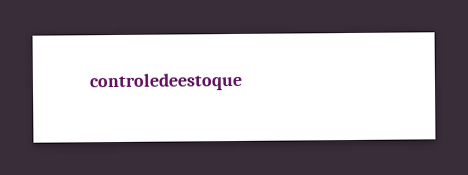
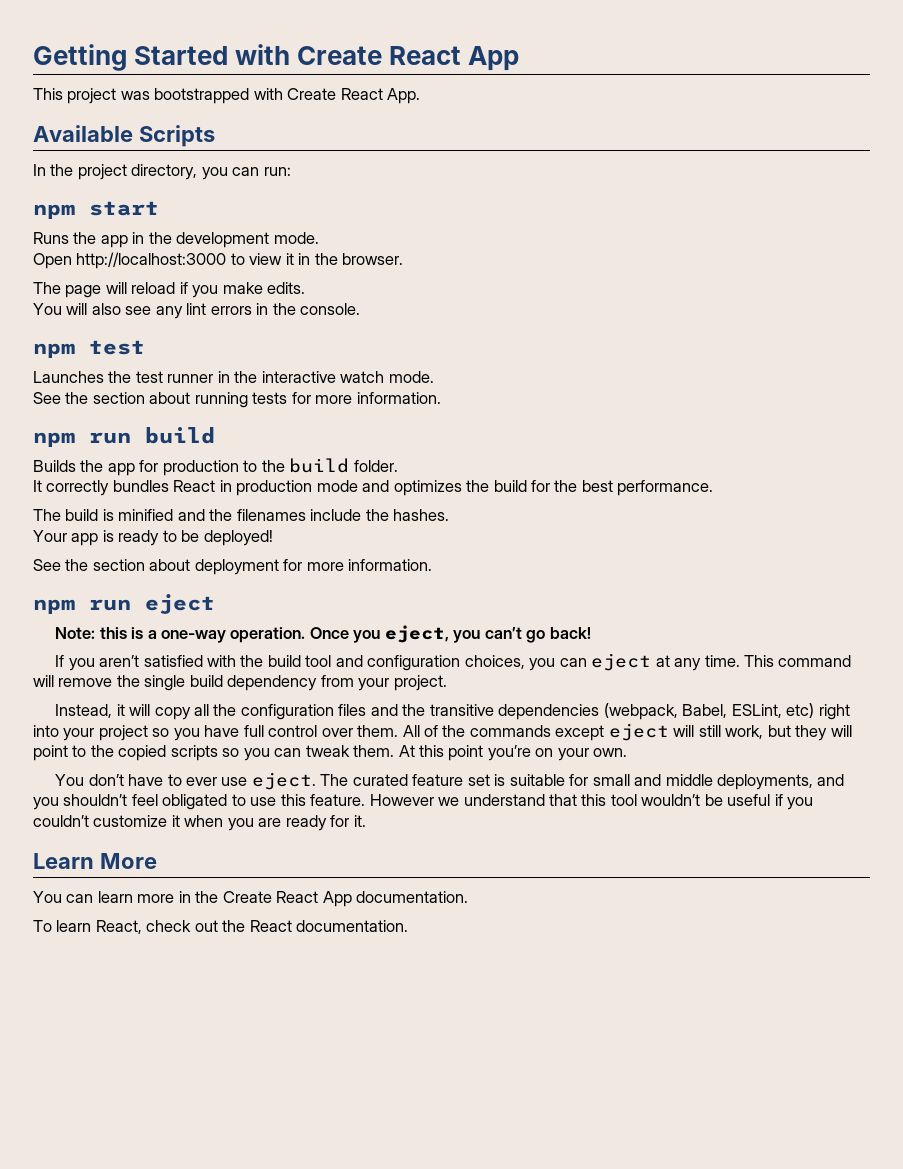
[89,72,243,92] controledeestoque -> [33,44,520,71] [33,88,421,104] [33,125,215,147] [33,164,291,180] [33,201,159,219] [33,232,319,248] [33,252,404,269] [33,282,306,298] [33,303,361,319] [33,340,145,358] [33,371,434,383] [33,392,441,408] [33,427,215,447] [33,458,398,476] [33,480,714,496] [33,509,450,521] [33,530,273,546] [33,559,433,575] [33,594,215,614] [55,625,591,643] [55,653,852,671] [33,675,447,691] [55,703,850,720] [33,723,852,741] [33,745,628,761] [55,772,845,790] [33,794,814,810] [33,815,366,831] [33,853,157,869] [33,891,469,907] [33,920,409,934] Getting Started with Create React App // This project was bootstrapped with Create React App. // Available Scripts // In the project directory, you can run: // npm start // Runs the app in the development mode. // Open http://localhost:3000 to view it in the browser. // The page will reload if you make edits. // You will also see any lint errors in the console. // npm test // Launches the test runner in the interactive watch mode. // See the section about running tests for more information. // npm run build // Builds the app for production to the build folder. // It correctly bundles React in production mode and optimizes the build for the best performance. // The build is minified and the filenames include the hashes. // Your app is ready to be deployed! // See the section about deployment for more information. // npm run eject // Note: this is a one-way operation. Once you eject, you can’t go back! // If you aren’t satisfied with the build tool and configuration choices, you can eject at any time. This command will remove the single build dependency from your project. // Instead, it will copy all the configuration files and the transitive dependencies (webpack, Babel, ESLint, etc) right into your project so you have full control over them. All of the commands except eject will still work, but they will point to the copied scripts so you can tweak them. At this point you’re on your own. // You don’t have to ever use eject. The curated feature set is suitable for small and middle deployments, and you shouldn’t feel obligated to use this feature. However we understand that this tool wouldn’t be useful if you couldn’t customize it when you are ready for it. // Learn More // You can learn more in the Create React App documentation. // To learn React, check out the React documentation.

